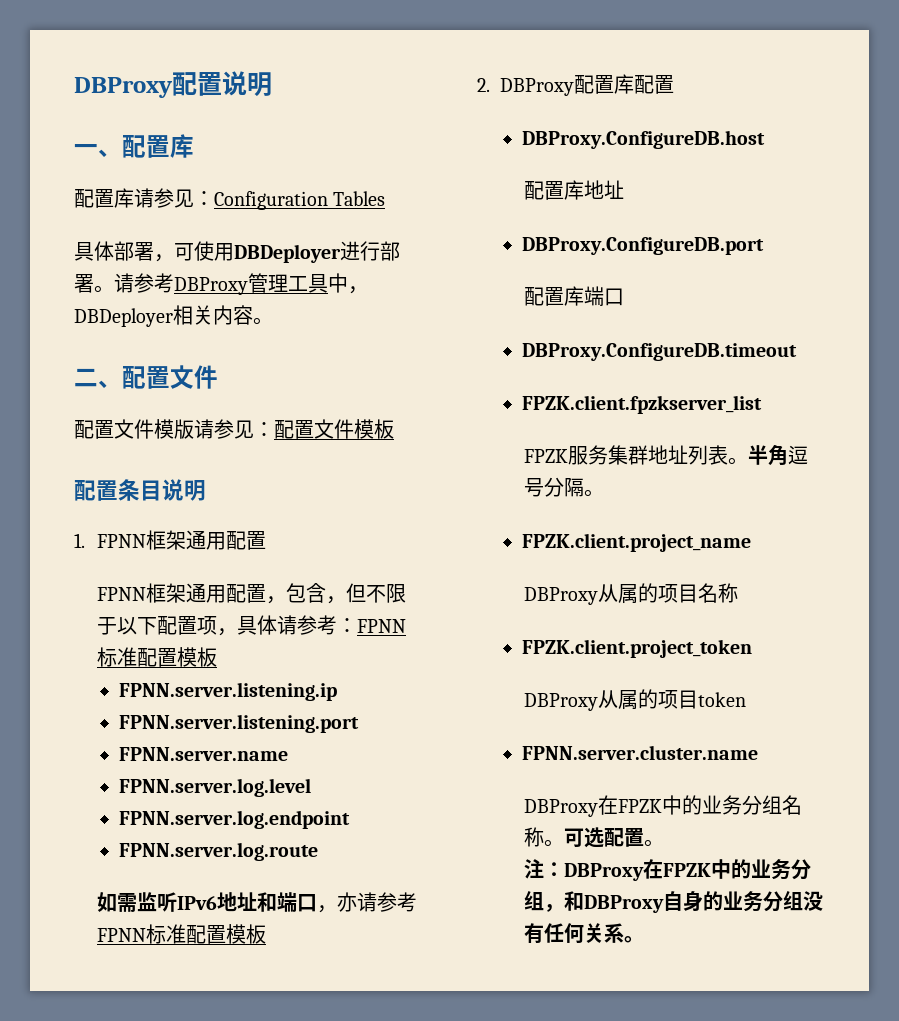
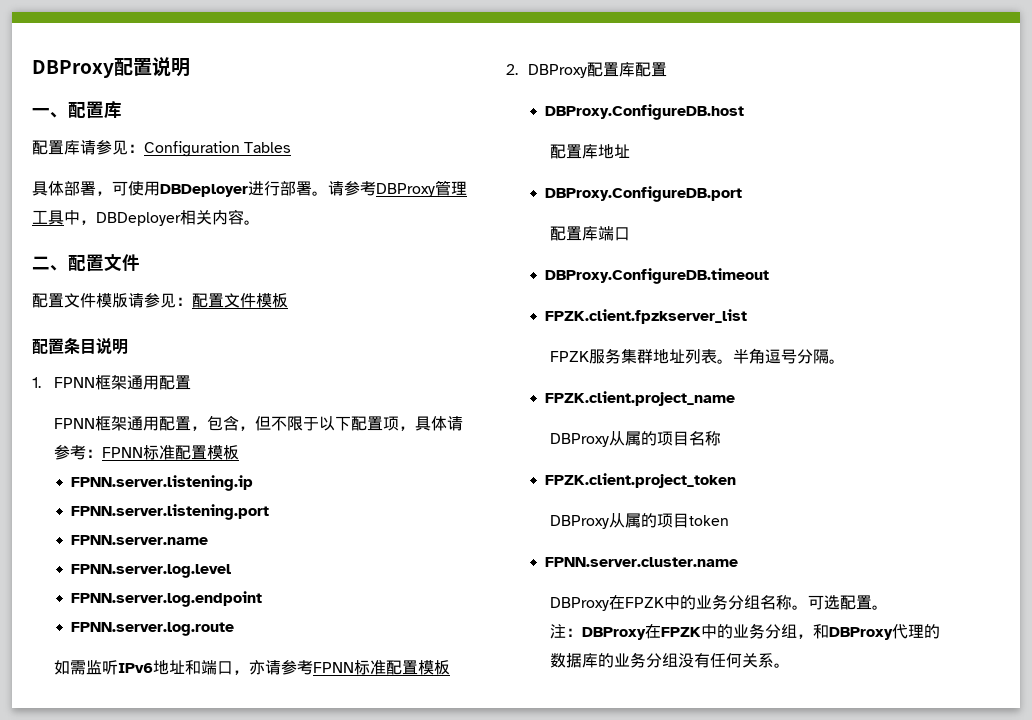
[662,891,703,911] 自身 -> [891,624,940,639] [549,653,598,668] 代理的数据库

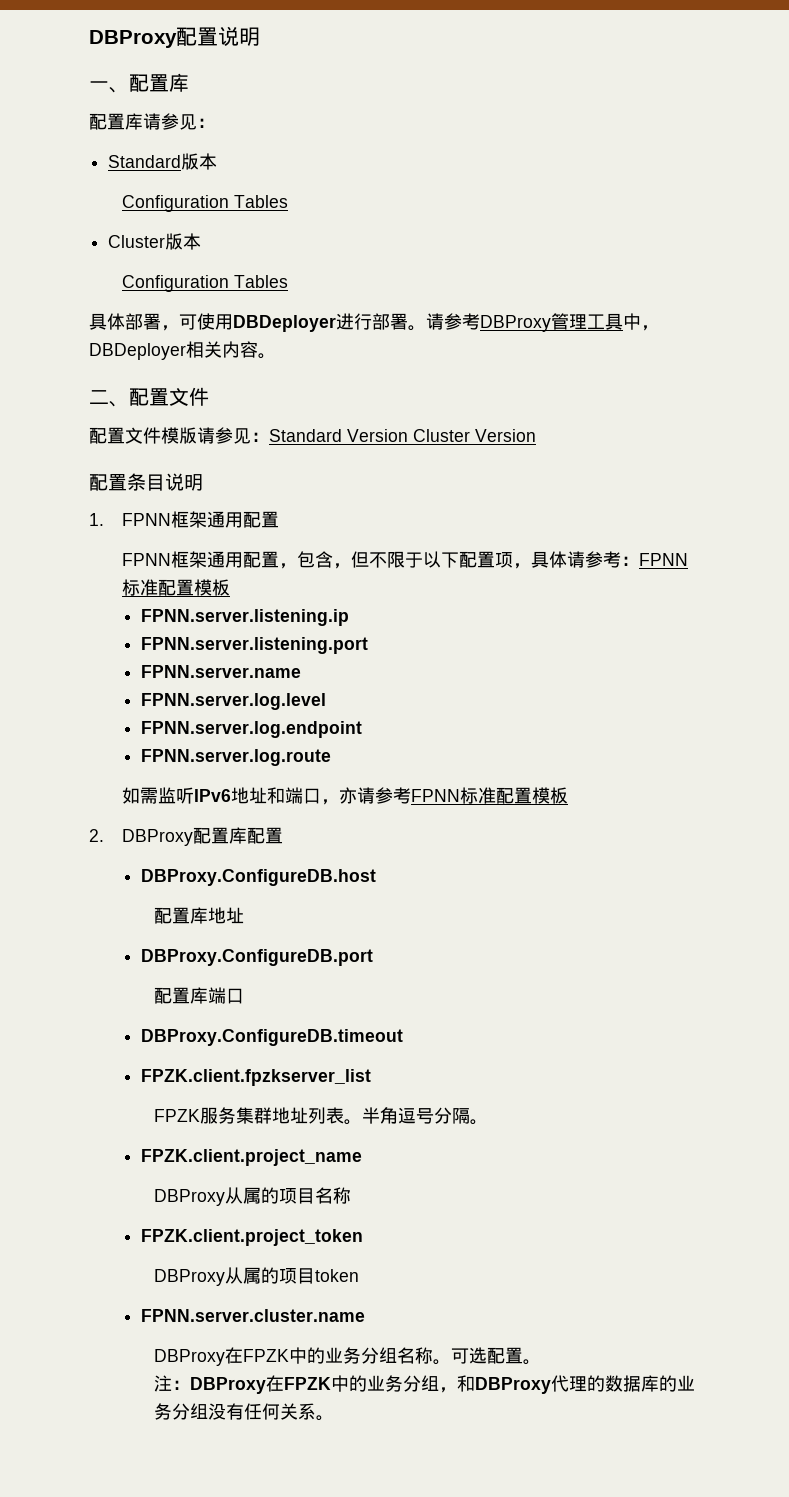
(144, 148) none -> [108,153,218,170] [121,195,288,212] [108,233,202,250] // Standard版本 // Configuration Tables // Cluster版本 //
[192,293,288,308] 配置文件模板 -> [269,429,536,442] Standard Version Cluster Version

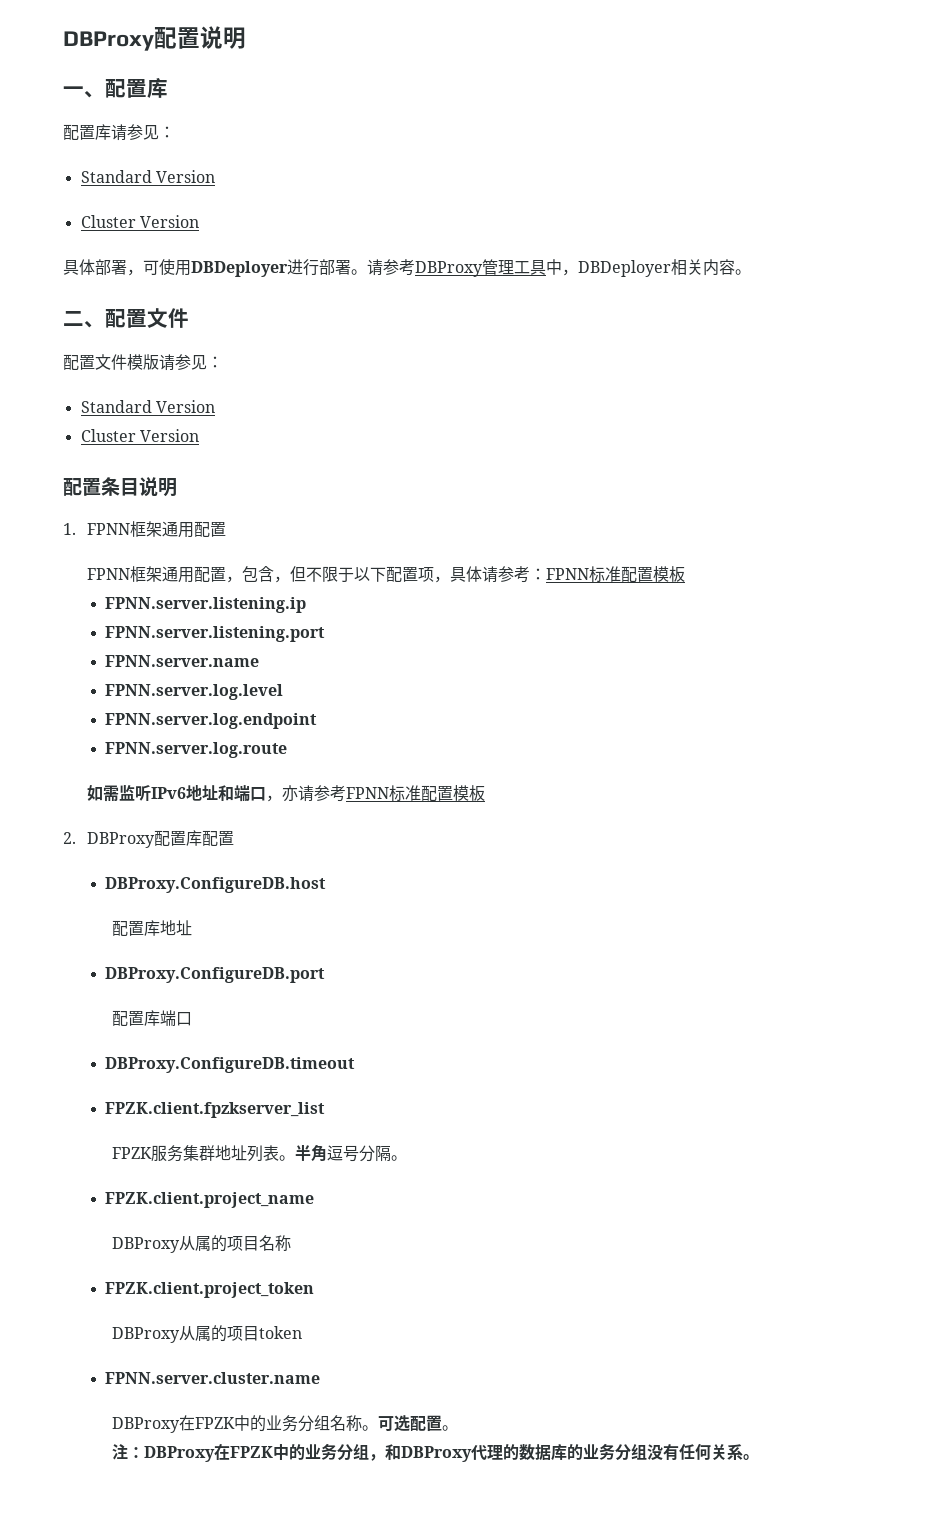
[181,153,218,170] [121,195,288,212] [108,233,202,250] [121,275,288,292] 版本 // Configuration Tables // Cluster版本 // Configuration Tables -> [155,170,215,183] [80,215,199,228] Version // Cluster Version
[269,429,408,442] Standard Version -> [80,400,215,413] // Standard Version //

